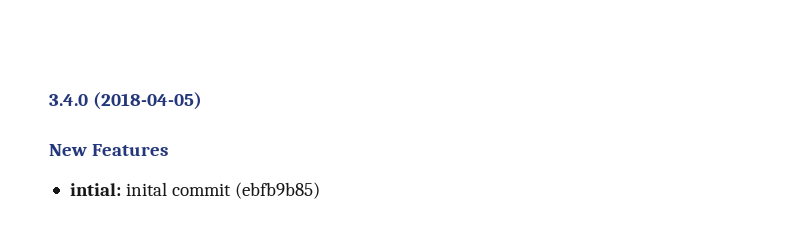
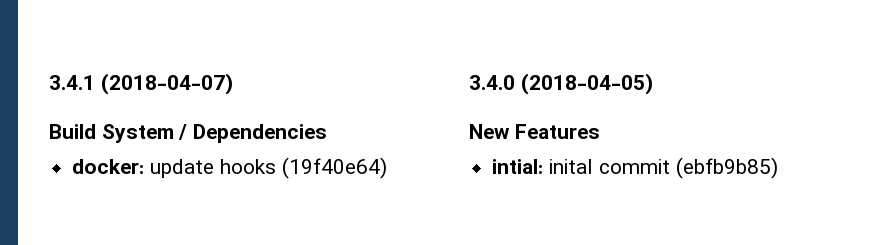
(49, 100) none -> [49,73,233,95] [49,124,328,143] [72,157,388,179] 3.4.1 (2018-04-07) // Build System / Dependencies // docker: update hooks (19f40e64) //

